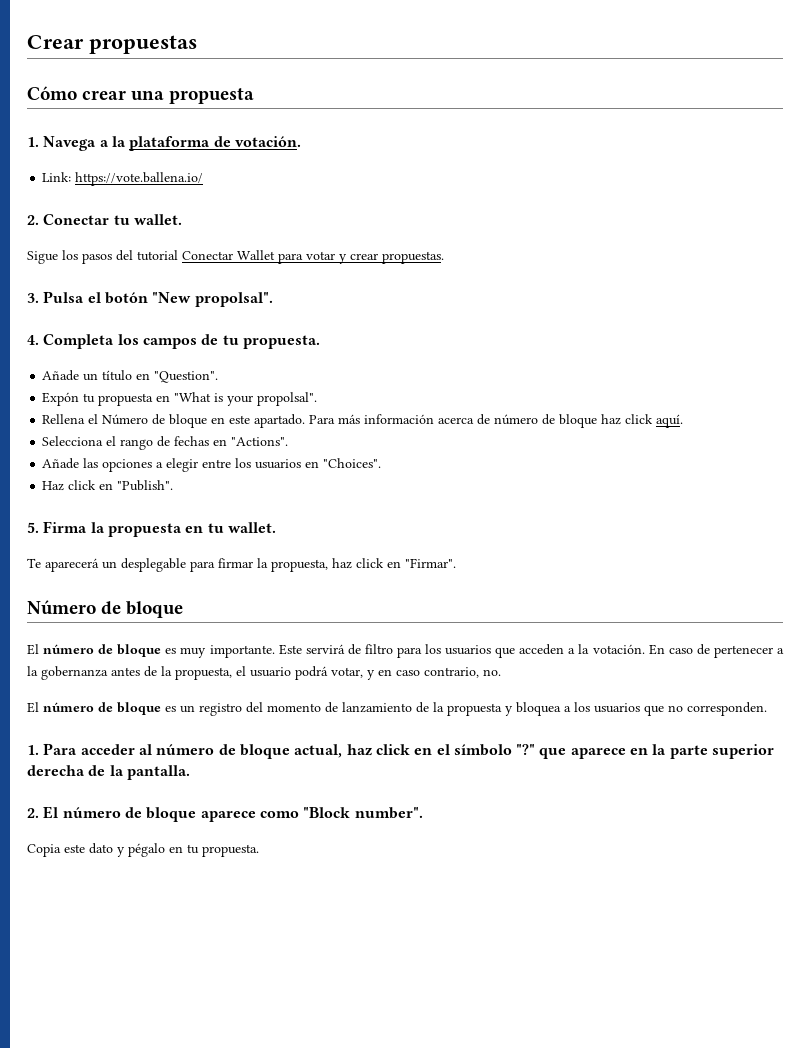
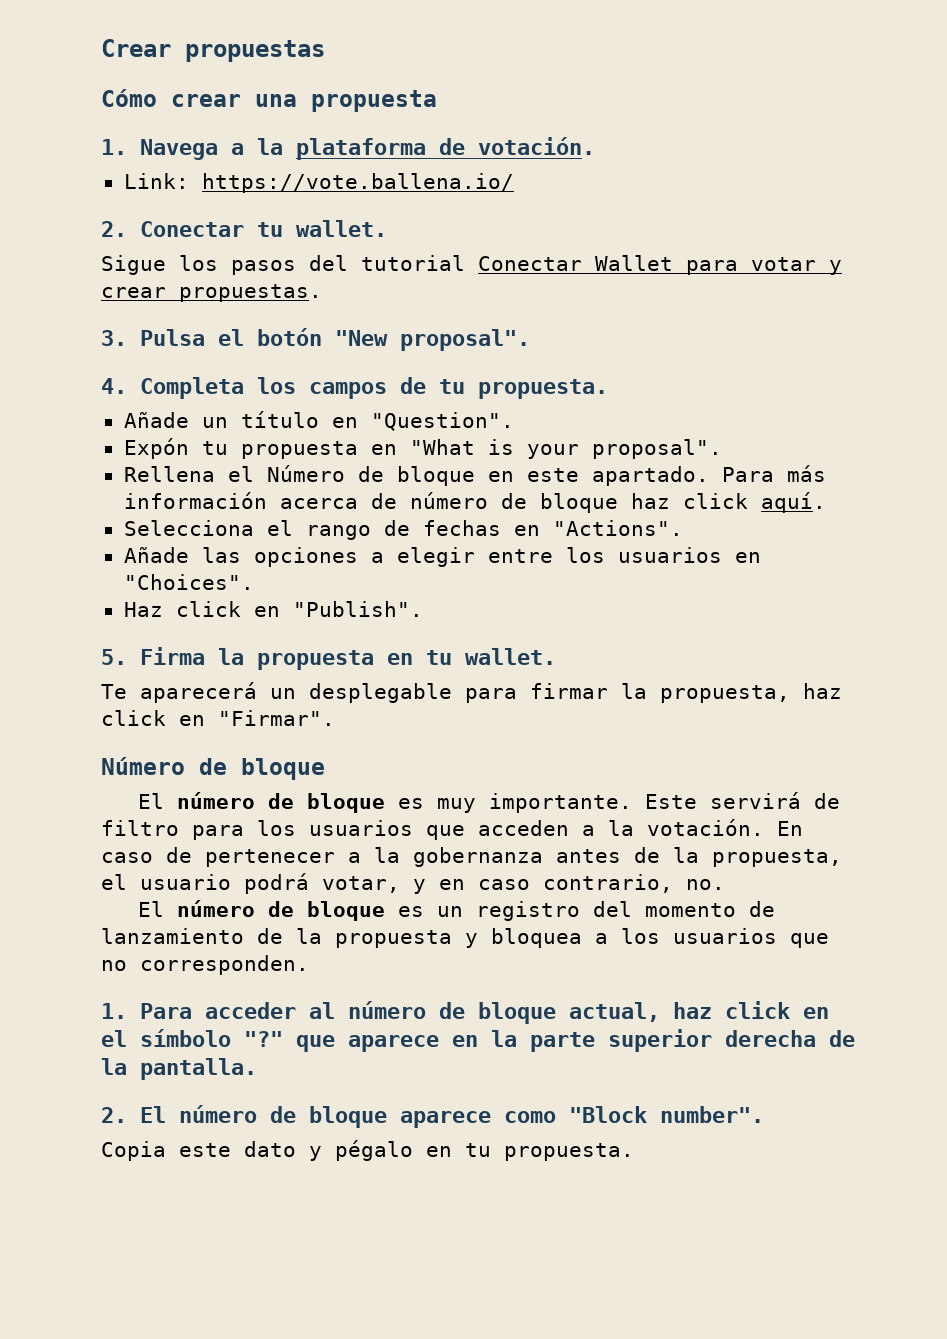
[194,292,273,307] propolsal". -> [400,329,530,351] proposal".
[257,392,318,406] propolsal". -> [591,439,722,459] proposal".

